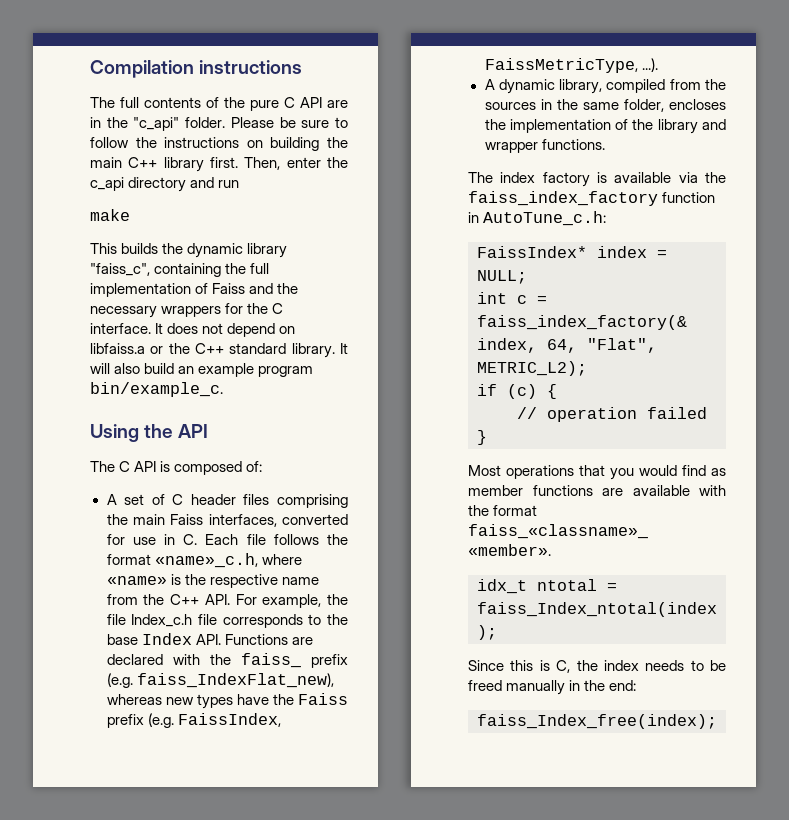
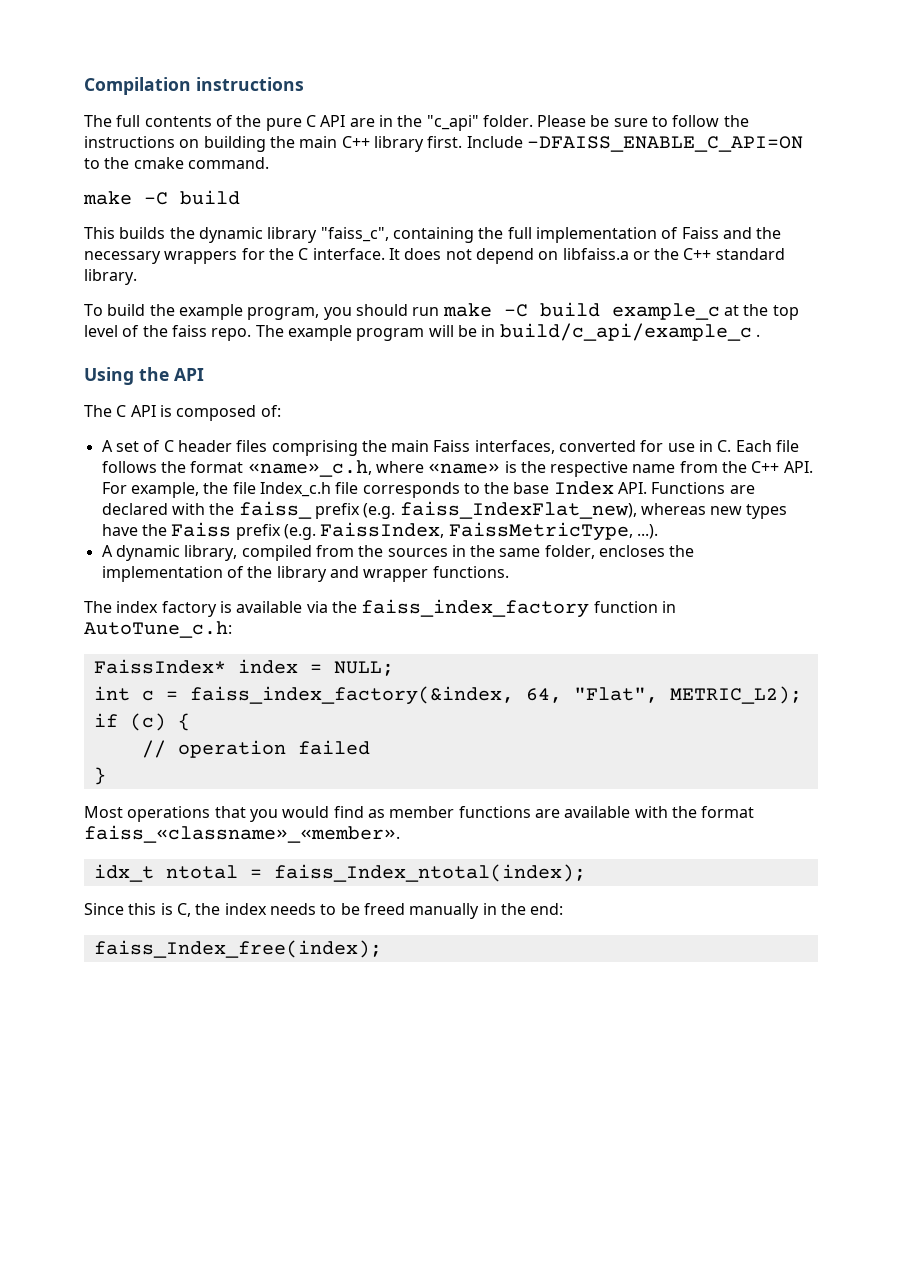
[244,157,349,170] [90,177,240,192] [90,209,130,221] Then, enter the c_api directory and run // make -> [466,136,803,152] [84,157,269,169] [83,190,240,205] Include -DFAISS_ENABLE_C_API=ON to the cmake command. // make -C build
[340,343,349,354] [90,363,314,377] [90,382,223,397] It will also build an example program bin/example_c. -> [84,302,799,320] [84,323,760,341] // To build the example program, you should run make -C build example_c at the top level of the faiss repo. The example program will be in build/c_api/example_c .

